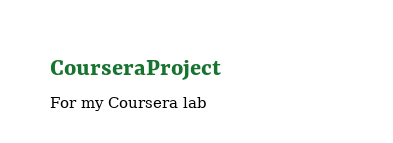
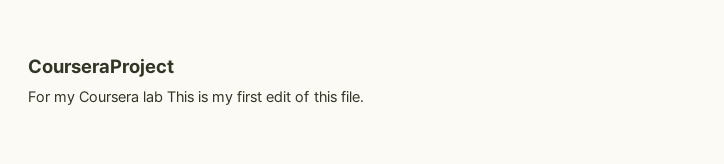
(207, 102) none -> [167,90,364,105] This is my first edit of this file.

